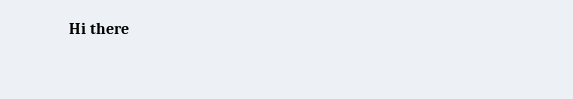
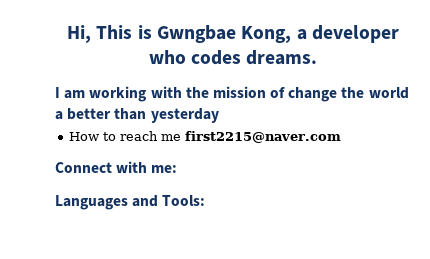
[69,22,130,34] Hi there -> [67,25,399,43] [148,50,318,65] [55,86,409,102] [55,108,219,123] [68,131,341,143] [55,161,178,173] [55,195,206,210] Hi, This is Gwngbae Kong, a developer who codes dreams. // I am working with the mission of change the world a better than yesterday // How to reach me first2215@naver.com // Connect with me: // Languages and Tools:

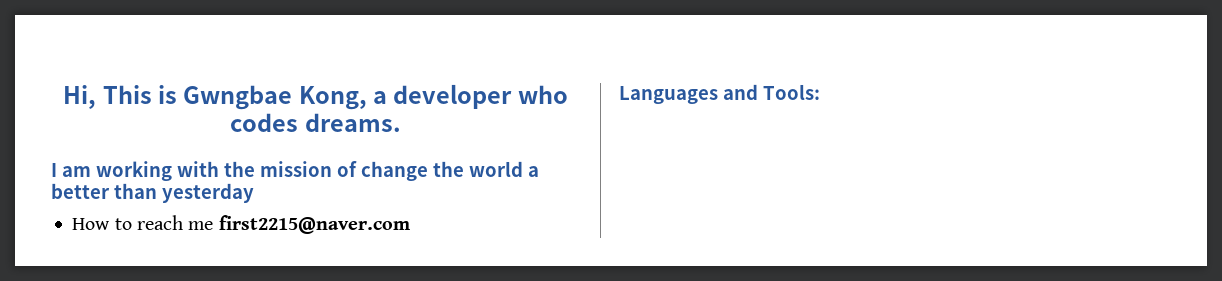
[55,161,178,173] // Connect with me: -> (410, 224) none

